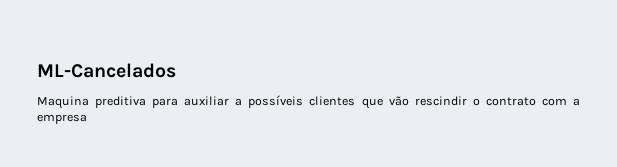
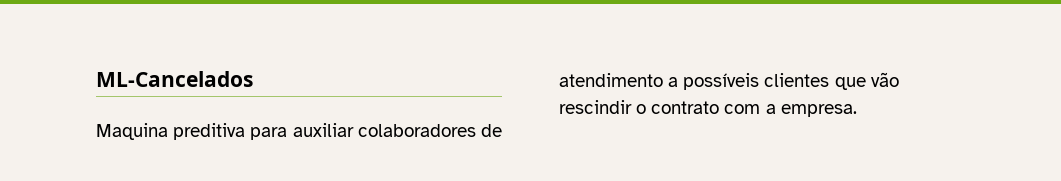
(230, 101) none -> [357,124,502,137] [559,73,663,87] colaboradores de atendimento
[37,114,87,124] empresa -> [780,104,857,117] empresa.

